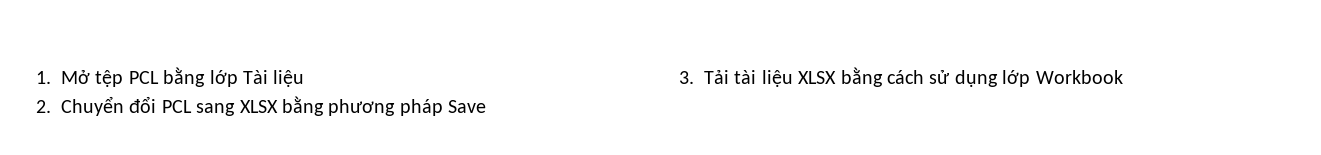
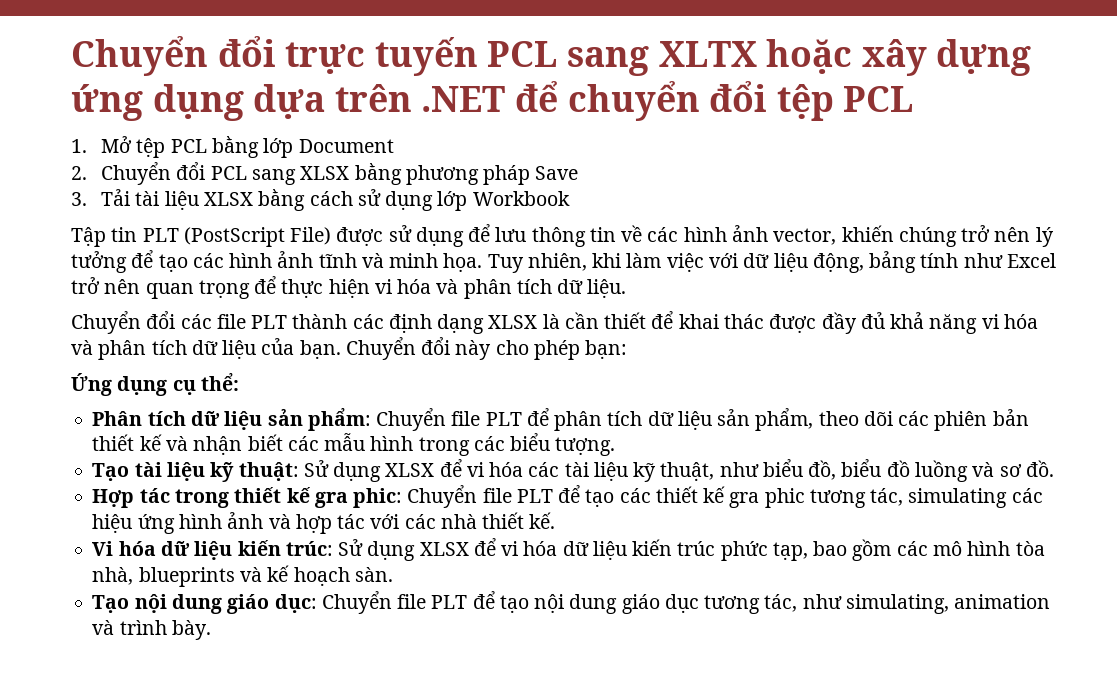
(36, 77) none -> [71,36,1032,76] [71,81,914,121] Chuyển đổi trực tuyến PCL sang XLTX hoặc xây dựng ứng dụng dựa trên .NET để chuyển đổi tệp PCL //
[243,70,305,87] Tài liệu -> [298,139,394,153] Document
(1123, 77) none -> [71,224,1054,247] [71,250,1056,273] [71,276,627,299] [71,311,1038,334] [71,337,628,360] [71,372,239,396] [92,407,1029,431] [92,433,616,456] [92,459,1054,482] [92,485,1043,508] [92,512,556,534] [92,538,1045,561] [92,565,393,587] [92,591,1051,614] [92,620,211,640] // Tập tin PLT (PostScript File) được sử dụng để lưu thông tin về các hình ảnh vector, khiến chúng trở nên lý tưởng để tạo các hình ảnh tĩnh và minh họa. Tuy nhiên, khi làm việc với dữ liệu động, bảng tính như Excel trở nên quan trọng để thực hiện vi hóa và phân tích dữ liệu. // Chuyển đổi các file PLT thành các định dạng XLSX là cần thiết để khai thác được đầy đủ khả năng vi hóa và phân tích dữ liệu của bạn. Chuyển đổi này cho phép bạn: // Ứng dụng cụ thể: // Phân tích dữ liệu sản phẩm: Chuyển file PLT để phân tích dữ liệu sản phẩm, theo dõi các phiên bản thiết kế và nhận biết các mẫu hình trong các biểu tượng. // Tạo tài liệu kỹ thuật: Sử dụng XLSX để vi hóa các tài liệu kỹ thuật, như biểu đồ, biểu đồ luồng và sơ đồ. // Hợp tác trong thiết kế gra phic: Chuyển file PLT để tạo các thiết kế gra phic tương tác, simulating các hiệu ứng hình ảnh và hợp tác với các nhà thiết kế. // Vi hóa dữ liệu kiến trúc: Sử dụng XLSX để vi hóa dữ liệu kiến trúc phức tạp, bao gồm các mô hình tòa nhà, blueprints và kế hoạch sàn. // Tạo nội dung giáo dục: Chuyển file PLT để tạo nội dung giáo dục tương tác, như simulating, animation và trình bày.

